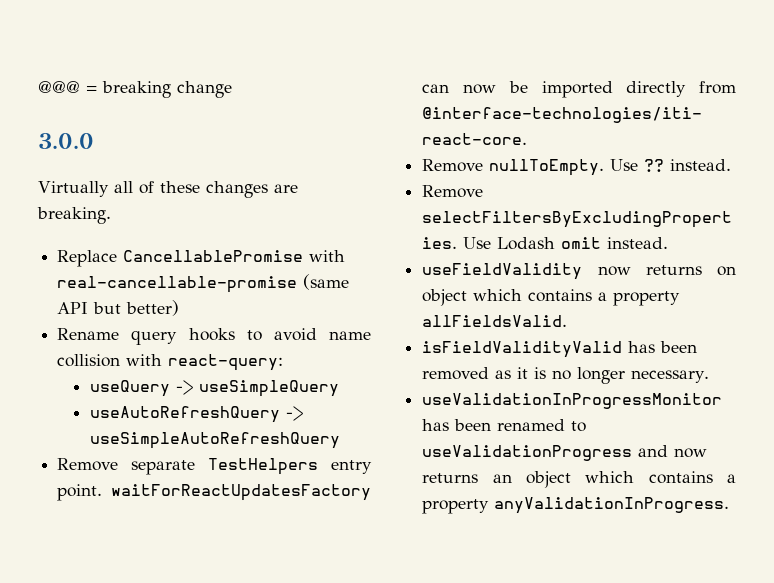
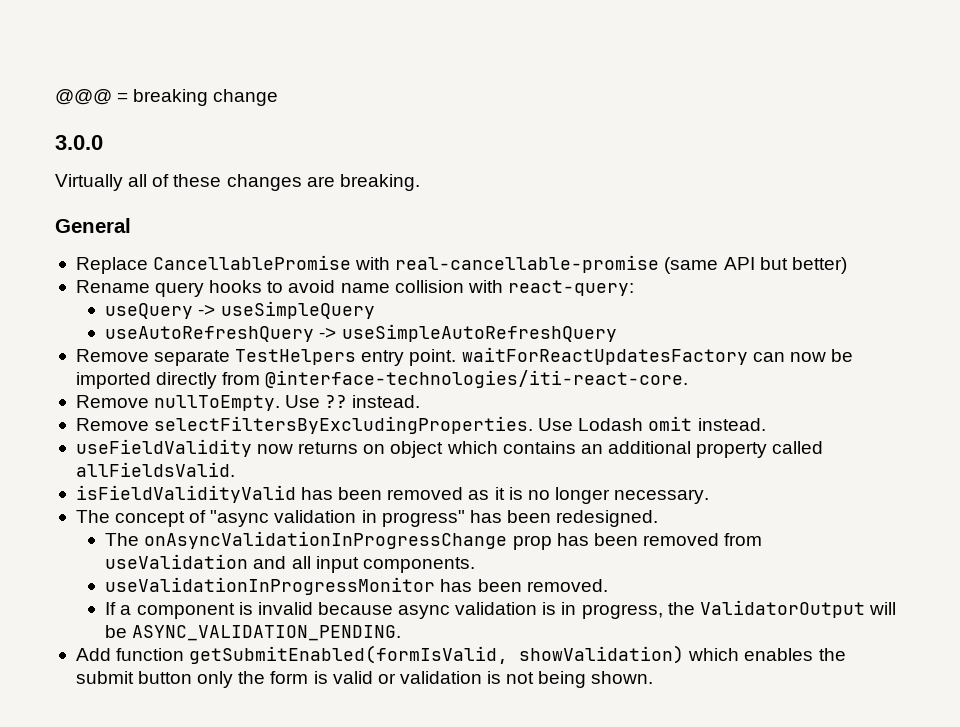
(111, 215) none -> [55,218,131,233] // General
[598,291,681,306] a property -> [580,441,824,458] an additional property called
[422,393,723,409] [422,419,587,432] [422,445,708,461] [422,471,736,488] [422,497,730,514] useValidationInProgressMonitor has been renamed to useValidationProgress and now returns an object which contains a property anyValidationInProgress. -> [75,510,659,527] [105,531,763,550] [105,554,475,573] [105,577,608,595] [105,600,896,619] [105,625,402,641] [75,645,846,664] [75,671,654,688] The concept of "async validation in progress" has been redesigned. // The onAsyncValidationInProgressChange prop has been removed from useValidation and all input components. // useValidationInProgressMonitor has been removed. // If a component is invalid because async validation is in progress, the ValidatorOutput will be ASYNC_VALIDATION_PENDING. // Add function getSubmitEnabled(formIsValid, showValidation) which enables the submit button only the form is valid or validation is not being shown.

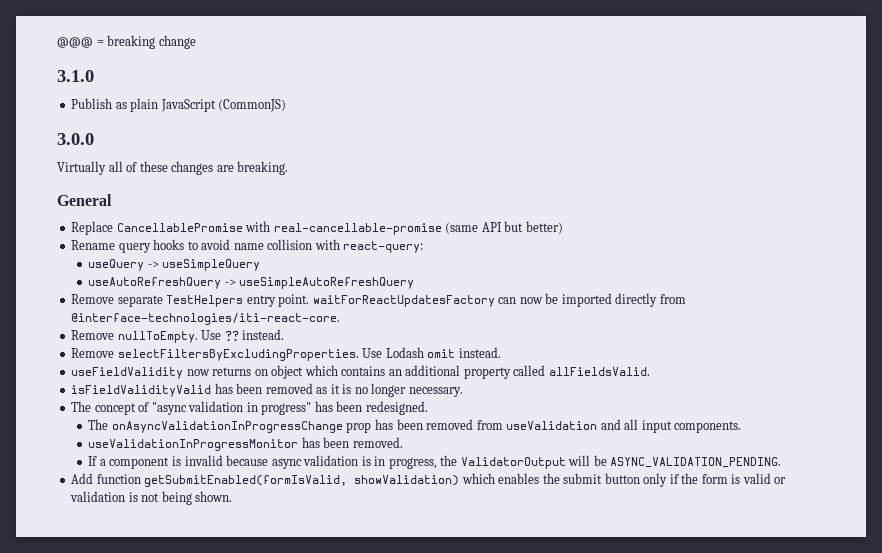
(279, 97) none -> [57,70,94,82] [71,98,287,112] // 3.1.0 // Publish as plain JavaScript (CommonJS)
(234, 679) none -> [669,474,679,484] if

